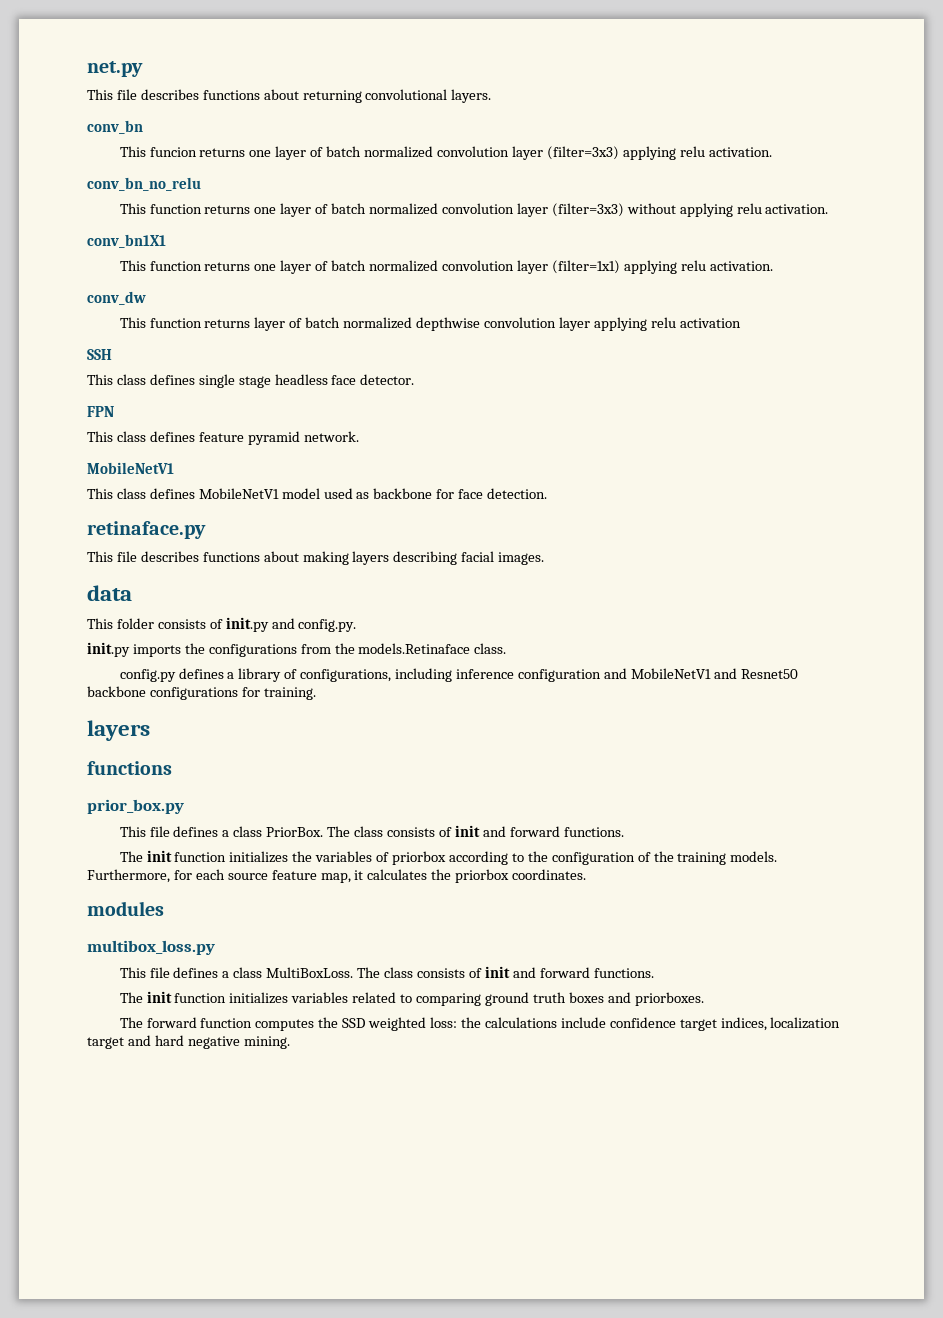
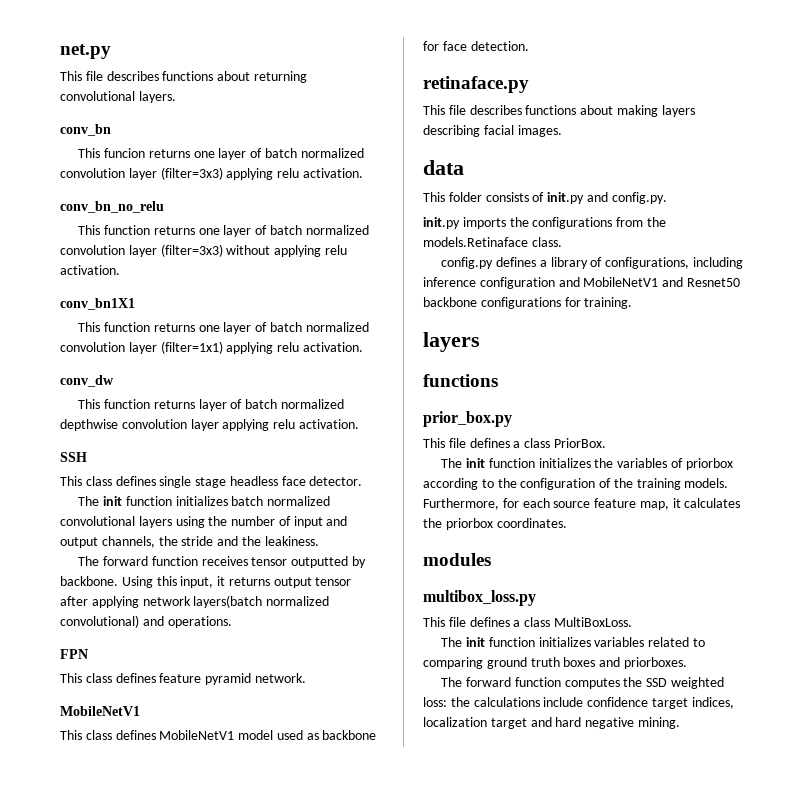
[679,318,741,328] activation -> [298,419,359,429] activation.
(415, 379) none -> [78,496,331,506] [60,516,348,528] [60,536,319,548] [78,556,366,568] [60,576,352,588] [60,595,330,608] [60,615,232,628] // The init function initializes batch normalized convolutional layers using the number of input and output channels, the stride and the leakiness. // The forward function receives tensor outputted by backbone. Using this input, it returns output tensor after applying network layers(batch normalized convolutional) and operations.
[327,825,624,837] The class consists of init and forward functions. -> (606, 443) none
[357,966,654,978] The class consists of init and forward functions. -> (632, 622) none

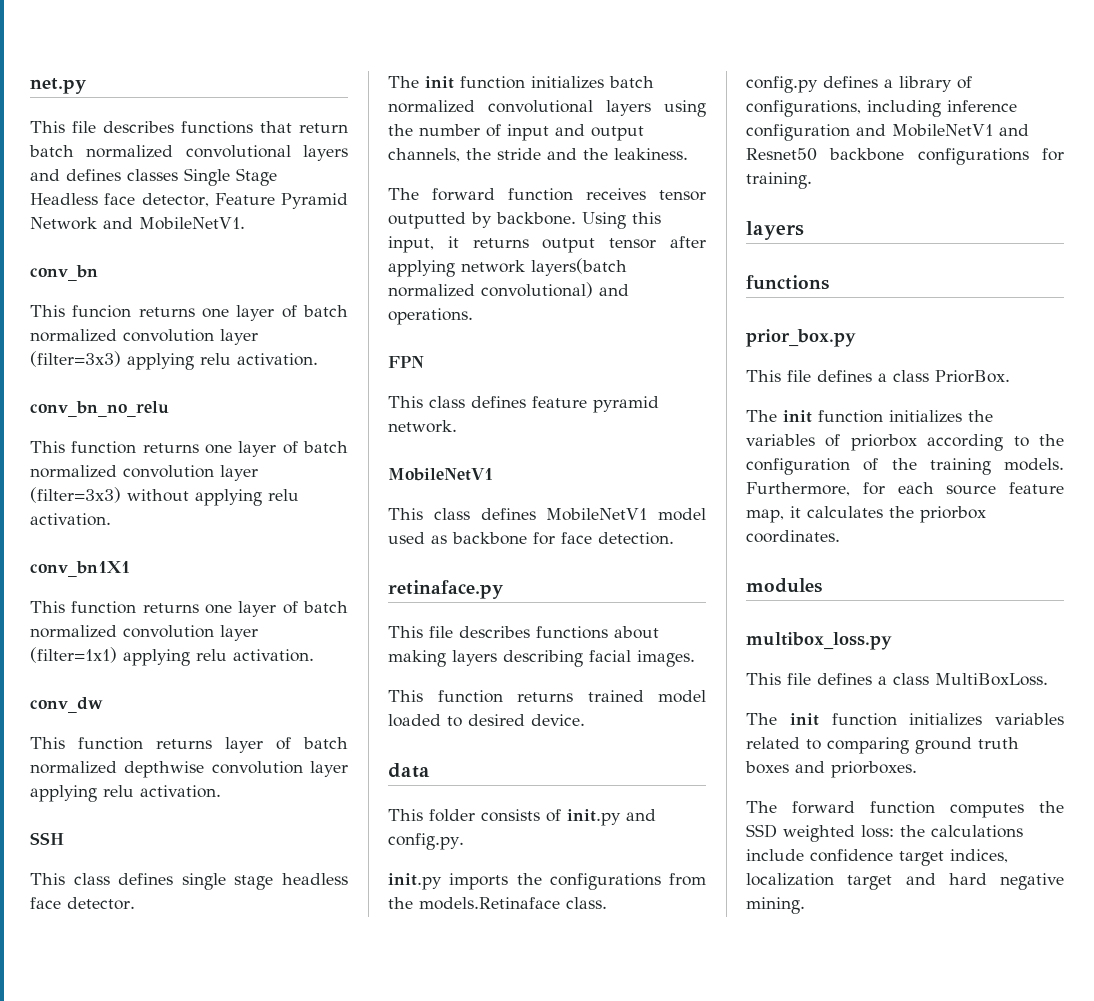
[217,71,307,83] [60,91,176,103] about returning convolutional layers. -> [260,121,348,133] [29,145,348,161] [30,168,277,186] [30,193,348,209] [30,217,245,230] that return batch normalized convolutional layers and defines classes Single Stage Headless face detector, Feature Pyramid Network and MobileNetV1.
(562, 131) none -> [388,690,706,703] [388,714,585,727] // This function returns trained model loaded to desired device.

